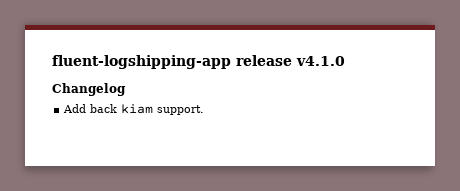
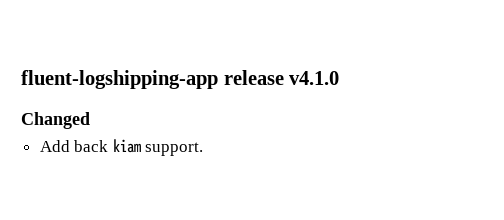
[52,83,126,96] Changelog -> [21,112,90,129] Changed

